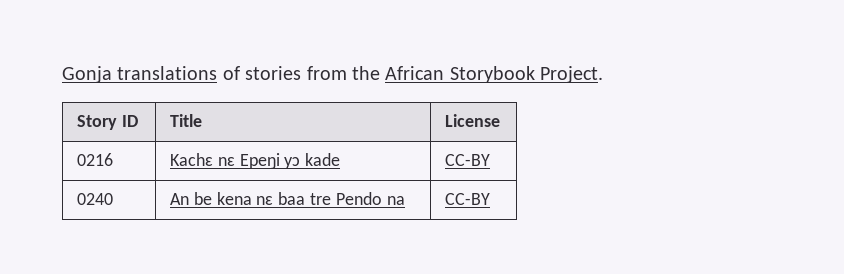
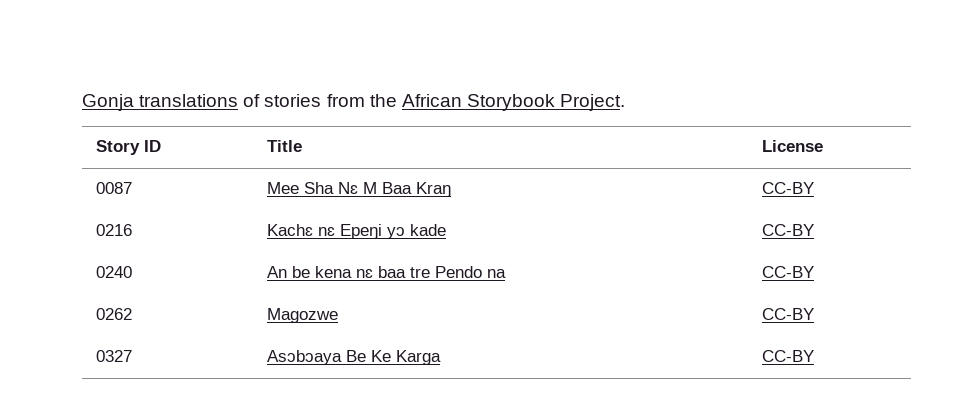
(500, 120) none -> [96,182,133,194] [267,182,452,197] [762,182,815,194] // 0087 | Mee Sha Nɛ M Baa Kraŋ | CC-BY
(490, 199) none -> [96,308,133,320] [267,308,339,323] [762,308,815,320] [96,350,133,362] [267,350,442,365] [762,350,815,362] // 0262 | Magozwe | CC-BY // 0327 | Asɔbɔaya Be Ke Karga | CC-BY

